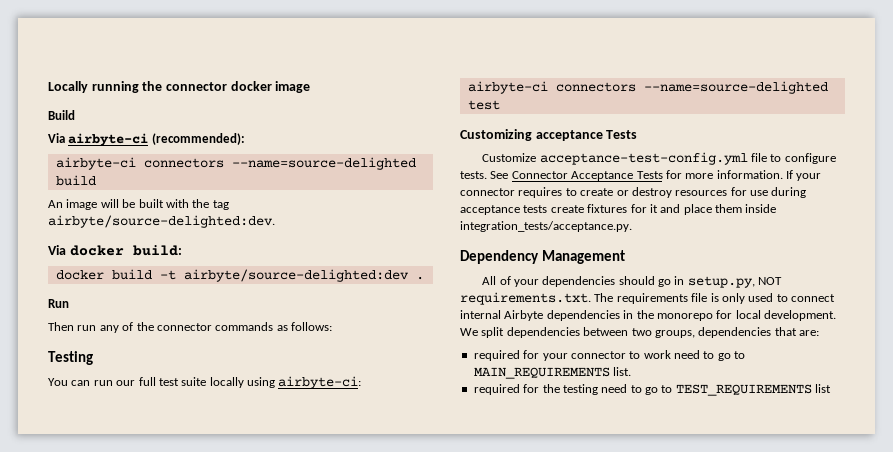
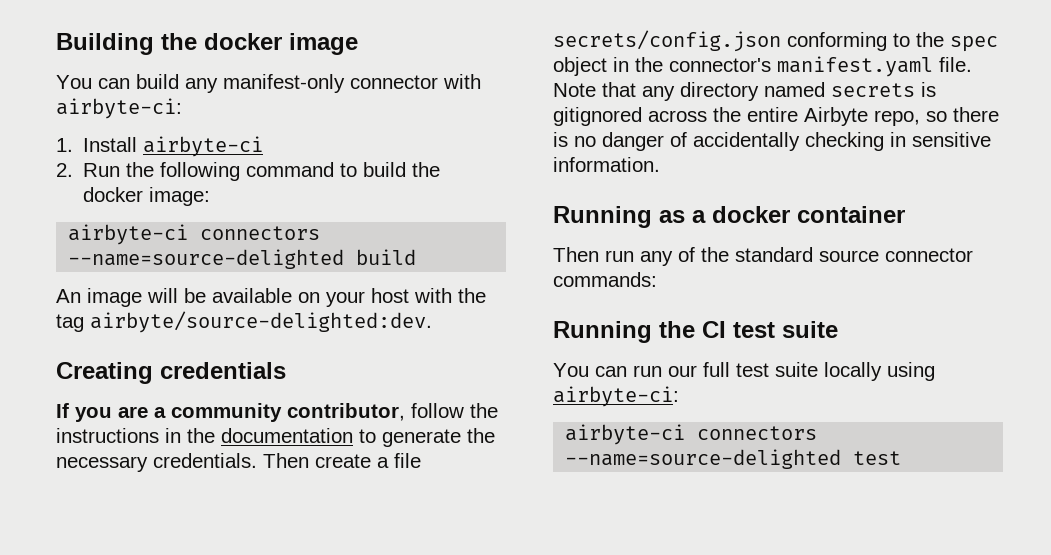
[48,81,311,93] [48,110,75,120] [48,133,245,146] Locally running the connector docker image // Build // Via airbyte-ci (recommended): -> [56,33,358,55] [56,74,481,93] [56,98,182,119] [56,136,264,157] [56,162,441,181] [83,187,211,206] Building the docker image // You can build any manifest-only connector with airbyte-ci: // 1. Install airbyte-ci // 2. Run the following command to build the docker image:
[138,199,164,208] built -> [212,288,409,307] available on your host
[48,245,182,256] [55,269,424,282] [48,299,69,308] Via docker build: // docker build -t airbyte/source-delighted:dev . // Run -> [56,362,286,384] [56,403,498,422] [56,428,495,447] [56,453,421,472] [553,30,998,52] [553,56,972,77] [553,82,936,101] [553,107,999,126] [553,132,991,151] [553,157,660,172] [553,206,905,228] Creating credentials // If you are a community contributor, follow the instructions in the documentation to generate the necessary credentials. Then create a file secrets/config.json conforming to the spec object in the connector's manifest.yaml file. Note that any directory named secrets is gitignored across the entire Airbyte repo, so there is no danger of accidentally checking in sensitive information. // Running as a docker container
[156,322,332,331] [48,351,93,365] connector commands as follows: // Testing -> [735,247,973,262] [553,272,657,287] [553,321,838,343] standard source connector commands: // Running the CI test suite
[460,129,638,141] [482,152,836,165] [460,170,822,181] [460,187,807,198] [460,204,777,215] [460,221,632,232] [460,250,625,264] [482,276,783,288] [460,292,835,305] [460,310,836,321] [460,327,819,338] [473,350,746,361] [473,367,632,379] [473,384,832,396] // Customizing acceptance Tests // Customize acceptance-test-config.yml file to configure tests. See Connector Acceptance Tests for more information. If your connector requires to create or destroy resources for use during acceptance tests create fixtures for it and place them inside integration_tests/acceptance.py. // Dependency Management // All of your dependencies should go in setup.py, NOT requirements.txt. The requirements file is only used to connect internal Airbyte dependencies in the monorepo for local development. We split dependencies between two groups, dependencies that are: // required for your connector to work need to go to MAIN_REQUIREMENTS list. // required for the testing need to go to TEST_REQUIREMENTS list -> (902, 458) none

